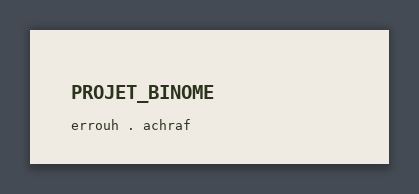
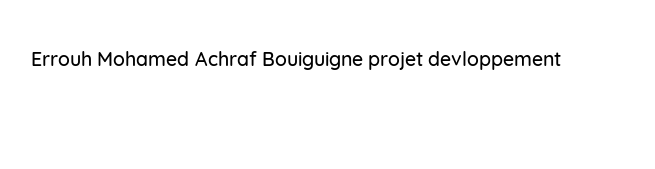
[71,85,214,103] [71,119,191,130] PROJET_BINOME // errouh . achraf -> [31,51,562,70] Errouh Mohamed Achraf Bouiguigne projet devloppement

